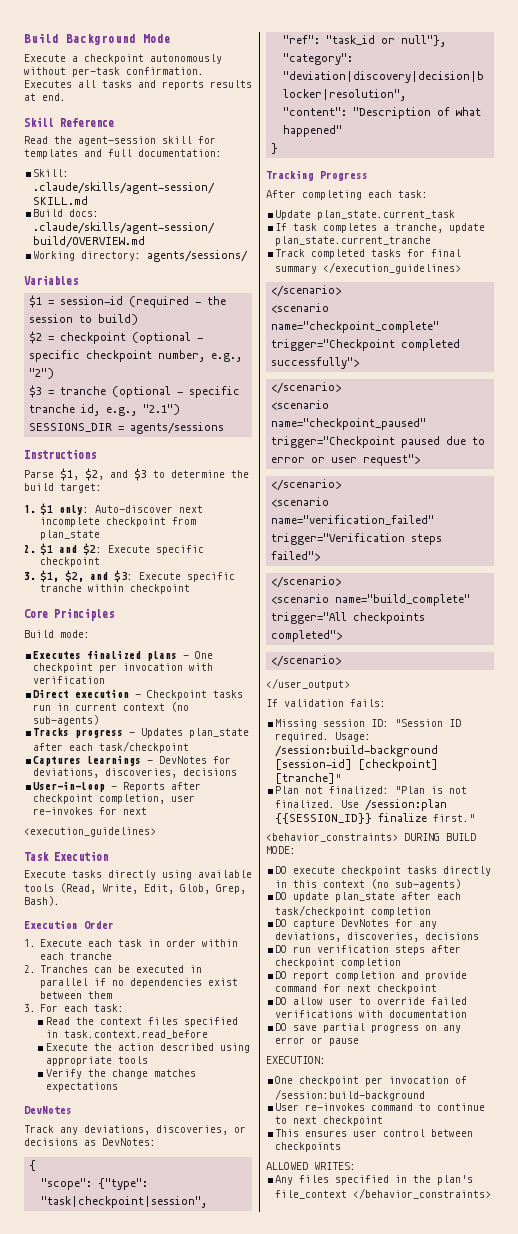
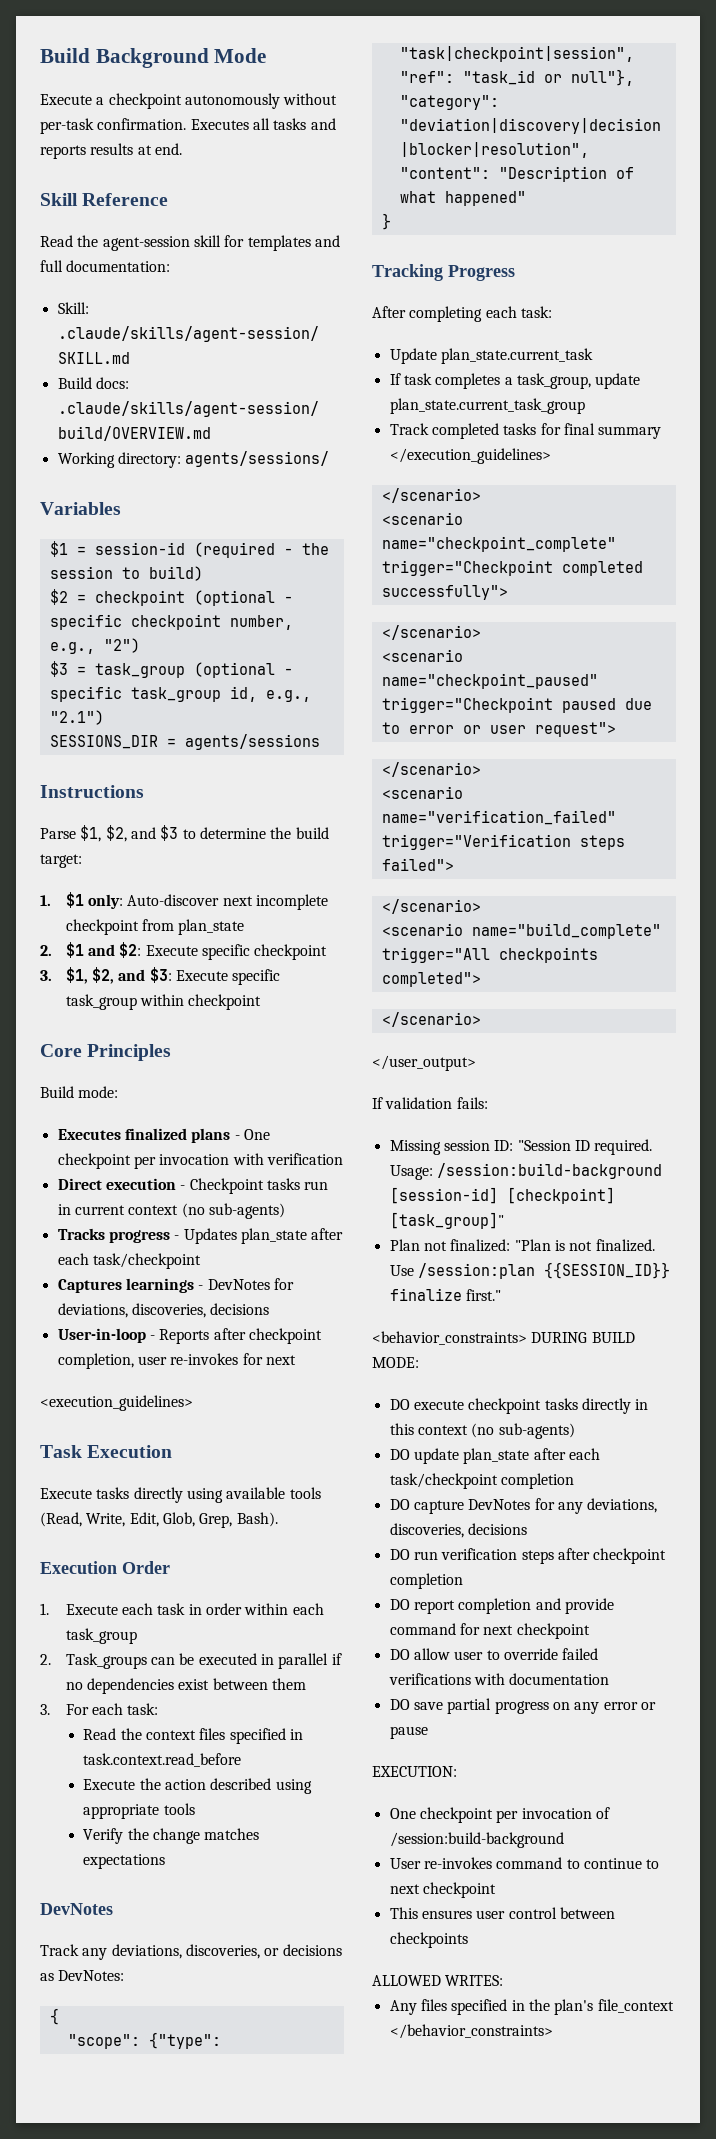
[60,386,241,398] [29,404,76,413] tranche (optional - specific tranche -> [94,662,293,678] [49,686,221,702] task_group (optional - specific task_group
[40,584,83,592] tranche -> [65,994,137,1010] task_group
[70,952,113,960] [24,965,89,973] tranche // 2. Tranches -> [65,1628,137,1644] [40,1653,147,1669] task_group // 2. Task_groups
[395,223,486,233] [275,236,432,246] tranche, update plan_state.current_tranche -> [516,373,641,389] [389,398,585,414] task_group, update plan_state.current_task_group
[275,773,342,784] [tranche]" -> [389,1212,504,1229] [task_group]"

